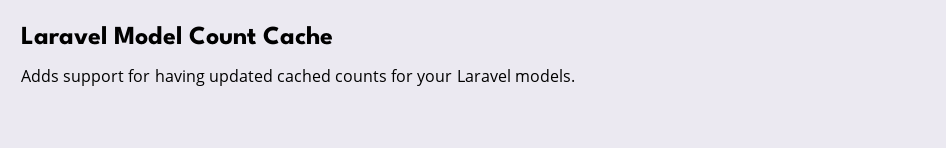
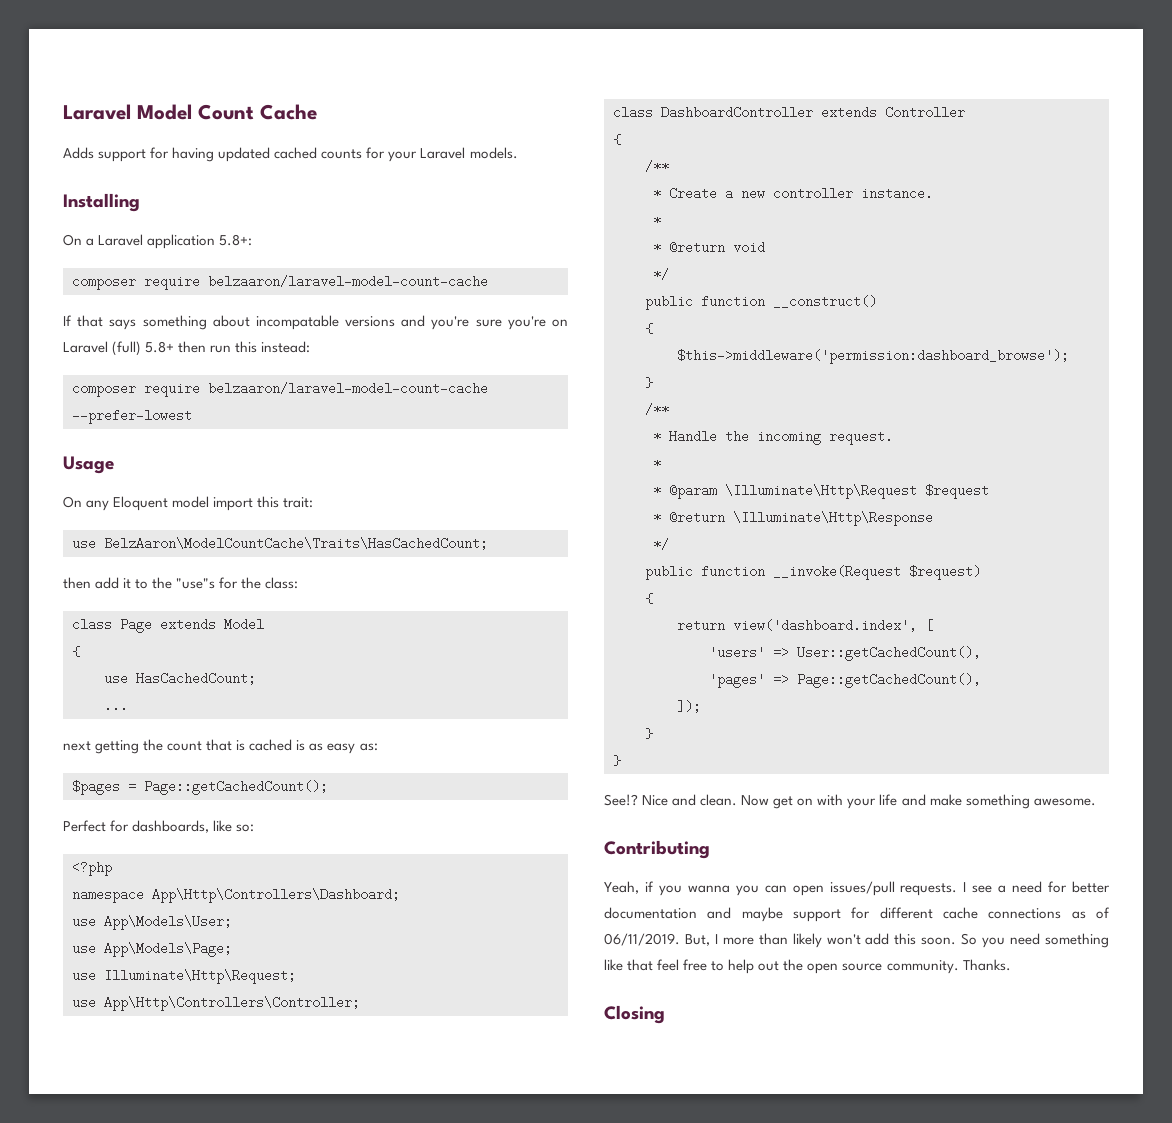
(575, 75) none -> [63,193,140,212] [63,234,253,249] [72,275,488,290] [63,315,568,330] [63,341,311,356] [72,382,488,397] [72,409,192,424] [63,456,114,474] [63,496,314,511] [72,537,488,550] [63,577,299,589] [72,618,264,633] [72,646,80,657] [104,672,256,685] [104,699,128,712] [63,739,378,754] [72,780,328,795] [63,820,255,833] [72,861,112,876] [72,888,400,903] [72,915,232,930] [72,942,232,957] [72,969,296,984] [72,996,360,1011] [613,106,965,119] [613,134,621,145] [645,160,669,173] [653,187,933,200] [653,214,661,227] [653,241,765,254] [653,268,669,281] [645,295,877,310] [645,323,653,334] [677,349,1069,364] [645,377,653,388] [645,403,669,416] [653,430,893,445] [653,457,661,470] [653,484,989,499] [653,511,933,526] [653,538,669,551] [645,565,981,580] [645,593,653,604] [677,619,933,632] [709,646,981,661] [709,673,981,688] [677,700,701,713] [645,728,653,739] [613,755,621,766] [604,794,1096,809] [604,840,710,859] [604,881,1111,896] [604,907,1110,922] [604,933,1109,948] [604,959,1011,974] [604,1005,665,1024] // Installing // On a Laravel application 5.8+: // composer require belzaaron/laravel-model-count-cache // If that says something about incompatable versions and you're sure you're on Laravel (full) 5.8+ then run this instead: // composer require belzaaron/laravel-model-count-cache --prefer-lowest // Usage // On any Eloquent model import this trait: // use BelzAaron\ModelCountCache\Traits\HasCachedCount; // then add it to the "use"s for the class: // class Page extends Model // { // use HasCachedCount; // ... // next getting the count that is cached is as easy as: // $pages = Page::getCachedCount(); // Perfect for dashboards, like so: // <?php // namespace App\Http\Controllers\Dashboard; // use App\Models\User; // use App\Models\Page; // use Illuminate\Http\Request; // use App\Http\Controllers\Controller; // class DashboardController extends Controller // { // /** // * Create a new controller instance. // * // * @return void // */ // public function __construct() // { // $this->middleware('permission:dashboard_browse'); // } // /** // * Handle the incoming request. // * // * @param \Illuminate\Http\Request $request // * @return \Illuminate\Http\Response // */ // public function __invoke(Request $request) // { // return view('dashboard.index', [ // 'users' => User::getCachedCount(), // 'pages' => Page::getCachedCount(), // ]); // } // } // See!? Nice and clean. Now get on with your life and make something awesome. // Contributing // Yeah, if you wanna you can open issues/pull requests. I see a need for better documentation and maybe support for different cache connections as of 06/11/2019. But, I more than likely won't add this soon. So you need something like that feel free to help out the open source community. Thanks. // Closing

